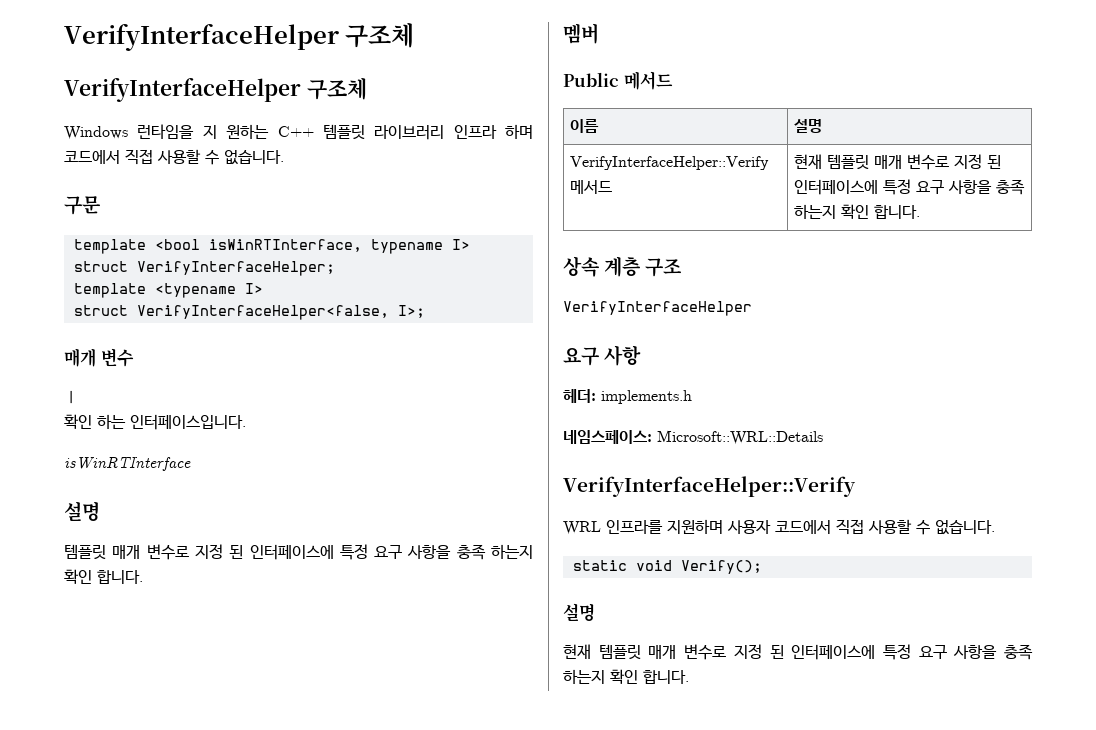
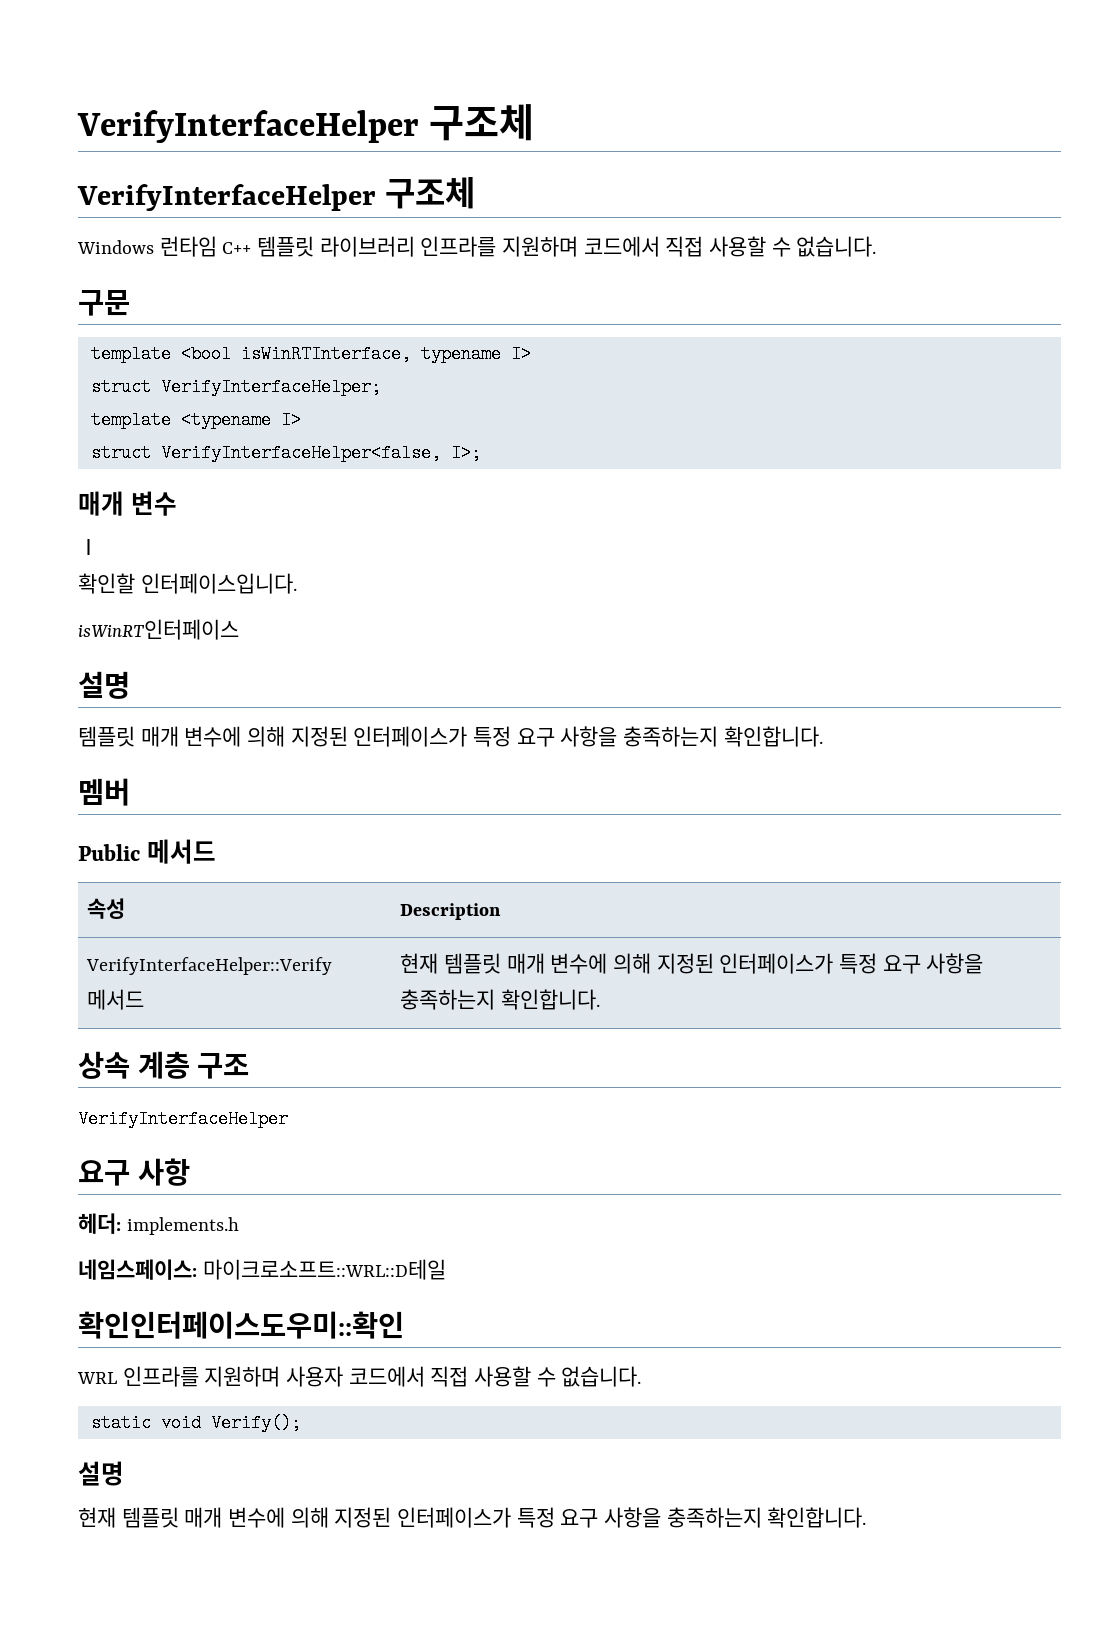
[137,124,270,139] 런타임을 지 원하는 -> [159,236,217,257] 런타임
[453,124,533,139] 인프라 하며 -> [420,236,579,257] 인프라를 지원하며
[64,414,126,429] 확인 하는 -> [78,573,135,594] 확인할
[64,457,191,471] isWinRTInterface -> [78,619,239,640] isWinRT인터페이스
[146,544,533,560] [64,569,143,584] 변수로 지정 된 인터페이스에 특정 요구 사항을 충족 하는지 확인 합니다. -> [184,726,823,747] 변수에 의해 지정된 인터페이스가 특정 요구 사항을 충족하는지 확인합니다.
[570,119,600,133] [794,119,823,133] 이름 | 설명 -> [87,898,126,919] [400,903,502,920] 속성 | Description
[907,154,1002,170] [794,179,1026,195] [794,204,921,219] 변수로 지정 된 인터페이스에 특정 요구 사항을 충족 하는지 확인 합니다. -> [550,953,984,974] [400,989,600,1010] 변수에 의해 지정된 인터페이스가 특정 요구 사항을 충족하는지 확인합니다.
[657,430,823,445] [563,476,856,497] Microsoft::WRL::Details // VerifyInterfaceHelper::Verify -> [202,1259,446,1280] [78,1311,404,1339] 마이크로소프트::WRL::D테일 // 확인인터페이스도우미::확인
[684,644,1033,660] [563,669,689,684] 변수로 지정 된 인터페이스에 특정 요구 사항을 충족 하는지 확인 합니다. -> [228,1507,867,1528] 변수에 의해 지정된 인터페이스가 특정 요구 사항을 충족하는지 확인합니다.

